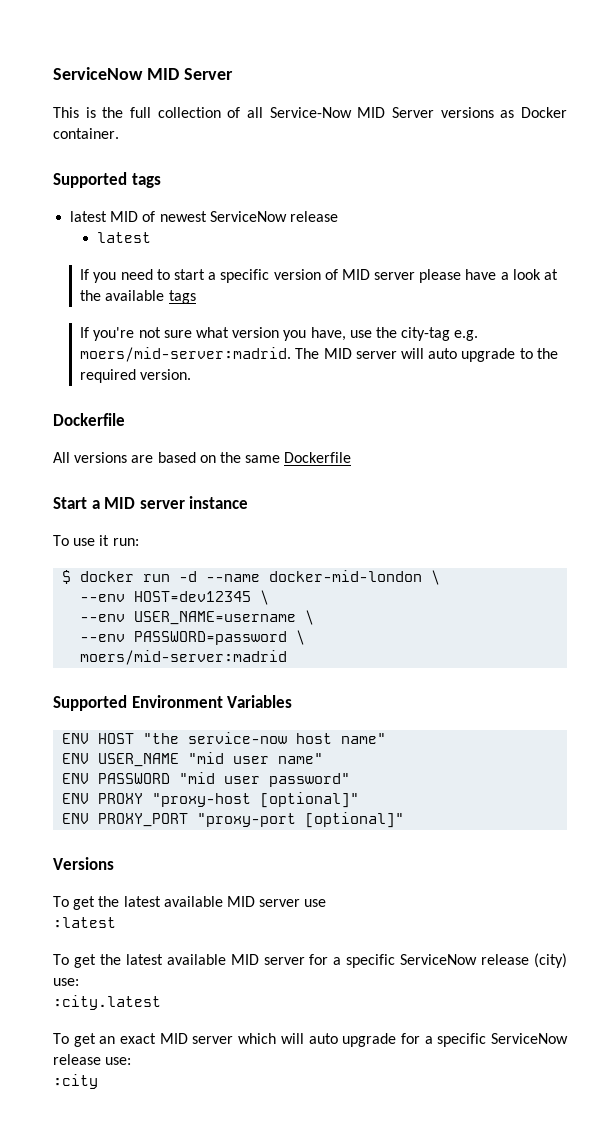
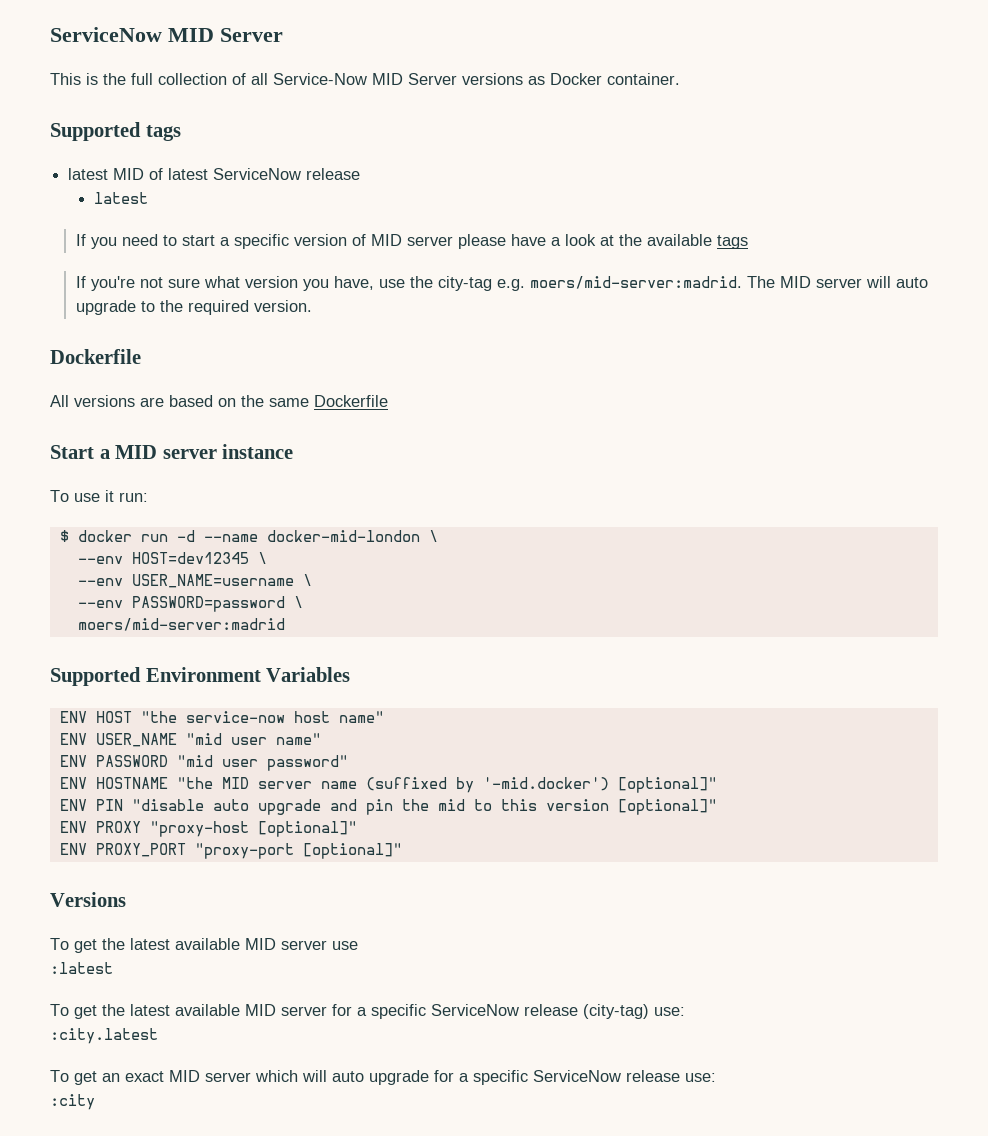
[159,211,207,222] newest -> [168,168,209,180] latest
(351, 780) none -> [59,777,717,793] [59,799,717,815] // ENV HOSTNAME "the MID server name (suffixed by '-mid.docker') [optional]" // ENV PIN "disable auto upgrade and pin the mid to this version [optional]"
[534,953,568,968] (city) -> [583,1004,649,1019] (city-tag)

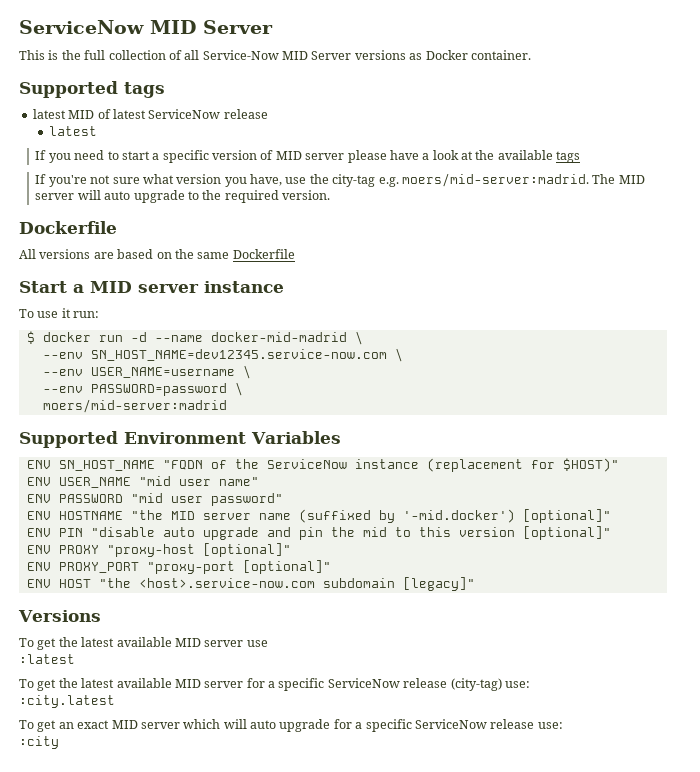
[266,530,438,542] [77,552,249,564] docker-mid-london \ // --env HOST=dev12345 -> [210,331,363,345] [42,349,387,361] docker-mid-madrid \ // --env SN_HOST_NAME=dev12345.service-now.com
[95,711,384,723] HOST "the service-now host name" -> [58,458,619,472] SN_HOST_NAME "FQDN of the ServiceNow instance (replacement for $HOST)"
(402, 851) none -> [26,577,475,591] // ENV HOST "the <host>.service-now.com subdomain [legacy]"

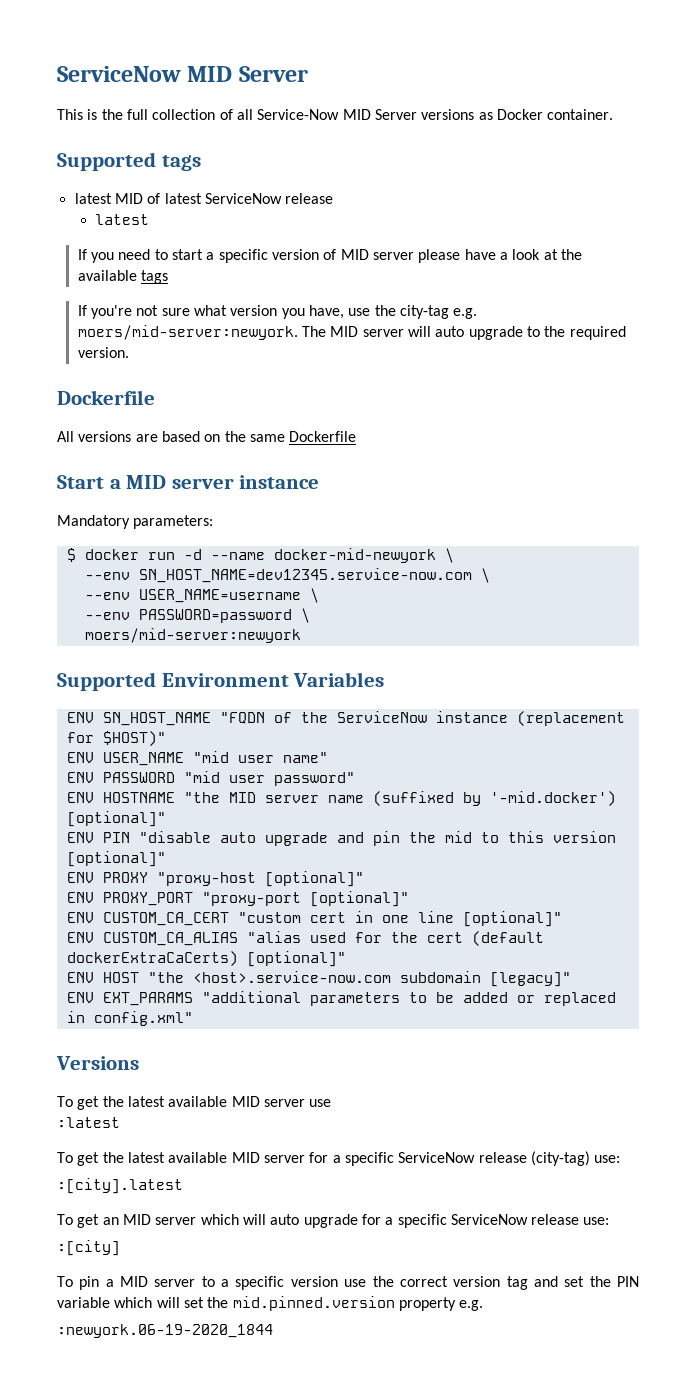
[401,173,589,187] moers/mid-server:madrid. -> [77,325,298,340] moers/mid-server:newyork.
[19,308,100,318] To use it run: -> [57,515,214,529] Mandatory parameters:
[210,332,347,342] docker-mid-madrid -> [273,548,436,563] docker-mid-newyork
[42,399,227,413] moers/mid-server:madrid -> [84,628,301,643] moers/mid-server:newyork
(331, 567) none -> [66,911,562,927] [66,931,544,946] [66,951,346,967] // ENV CUSTOM_CA_CERT "custom cert in one line [optional]" // ENV CUSTOM_CA_ALIAS "alias used for the cert (default dockerExtraCaCerts) [optional]"
(475, 584) none -> [66,991,616,1006] [66,1011,193,1026] // ENV EXT_PARAMS "additional parameters to be added or replaced in config.xml"
[19,695,115,708] :city.latest -> [57,1178,183,1194] :[city].latest
[77,720,110,729] exact -> (119, 1221) none
[19,736,59,749] :city -> [57,1240,120,1256] [57,1276,640,1290] [57,1296,484,1311] [57,1324,273,1338] :[city] // To pin a MID server to a specific version use the correct version tag and set the PIN variable which will set the mid.pinned.version property e.g. // :newyork.06-19-2020_1844

